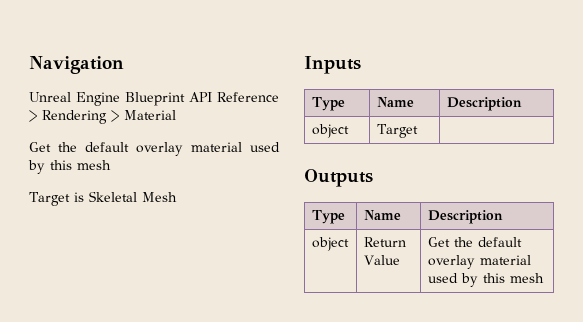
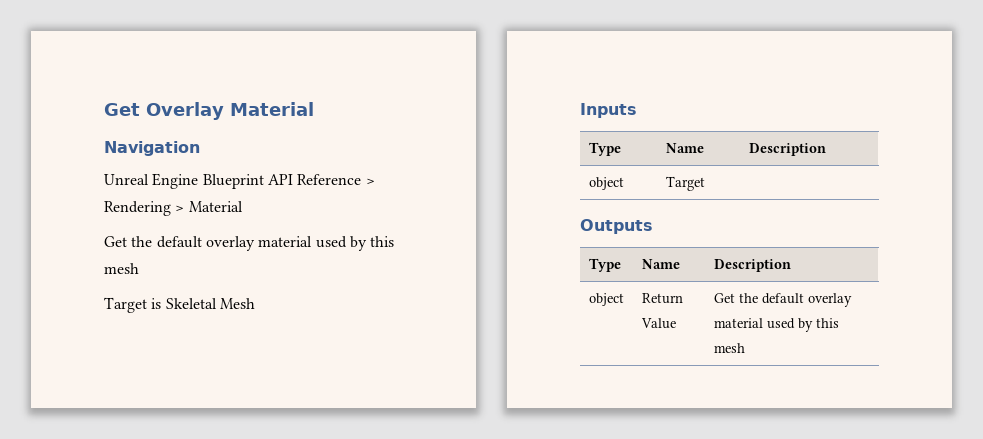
(29, 65) none -> [104,102,314,120] Get Overlay Material //

